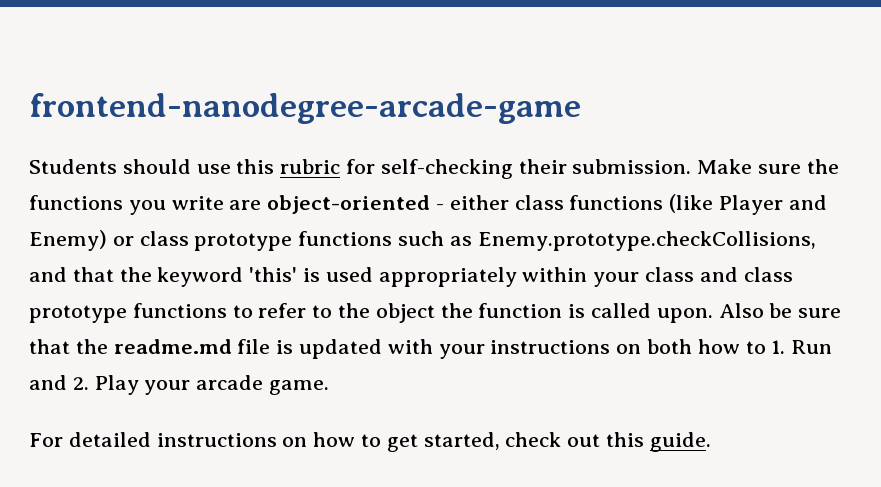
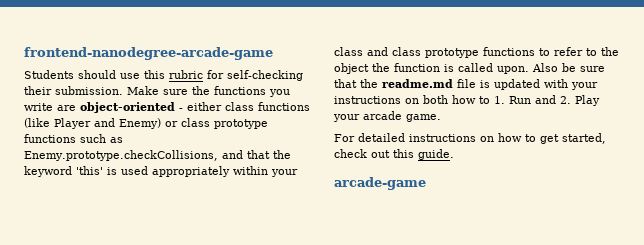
(711, 442) none -> [334,177,426,190] // arcade-game

